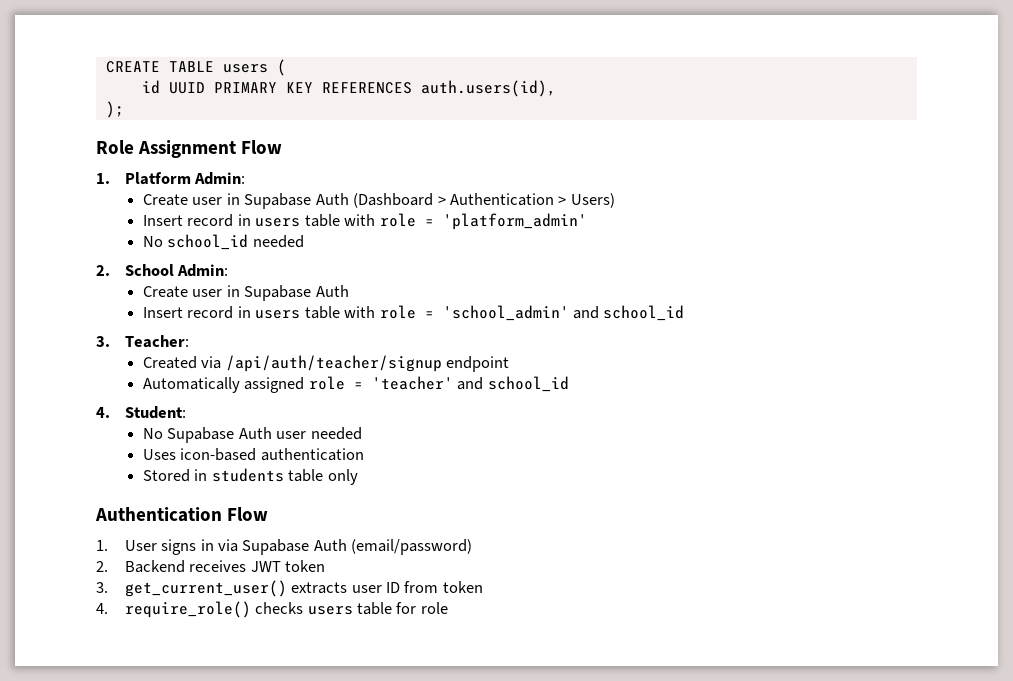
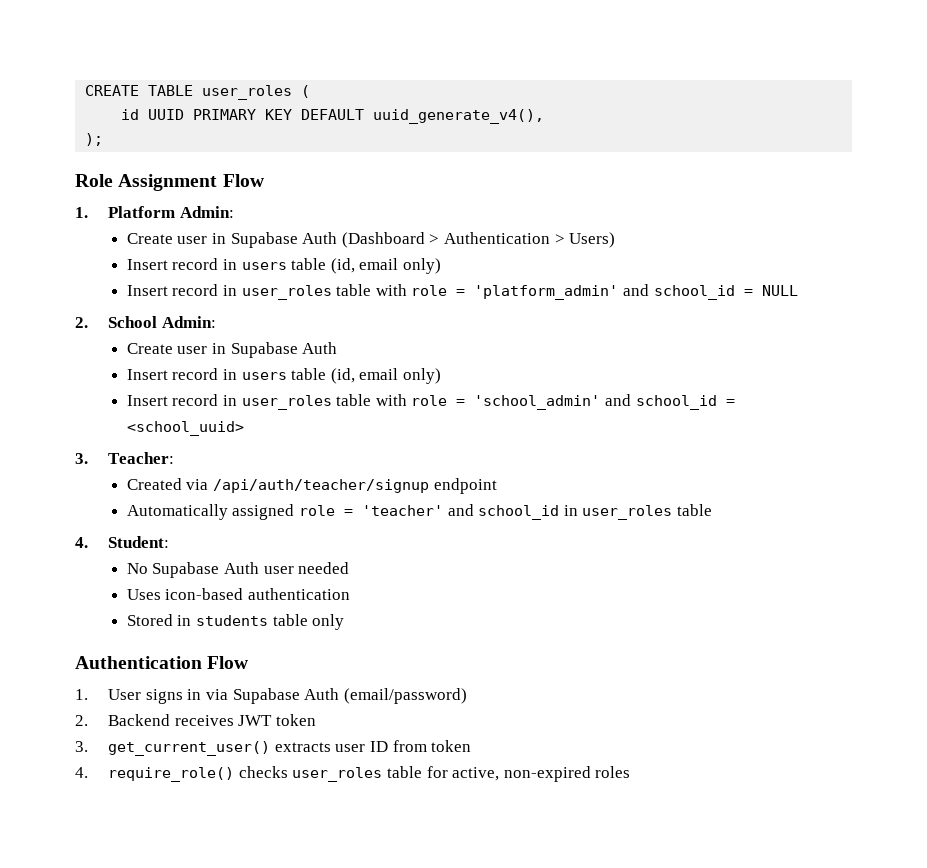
[222,64,268,73] users -> [202,85,293,100] user_roles
[321,80,556,97] REFERENCES auth.users(id), -> [301,109,545,124] DEFAULT uuid_generate_v4(),
(340, 220) none -> [330,258,441,274] [126,284,372,300] (id, email only) // Insert record in user_roles table
[142,234,304,250] // No school_id needed -> [622,284,798,300] and school_id = NULL
(340, 312) none -> [330,368,441,384] [126,394,372,410] (id, email only) // Insert record in user_roles table
(685, 313) none -> [725,399,735,406] [126,421,244,436] = <school_uuid>
(569, 384) none -> [563,504,712,520] in user_roles table
[307,606,353,615] users -> [292,767,383,782] user_roles
[420,602,448,614] role -> [452,766,631,782] active, non-expired roles

